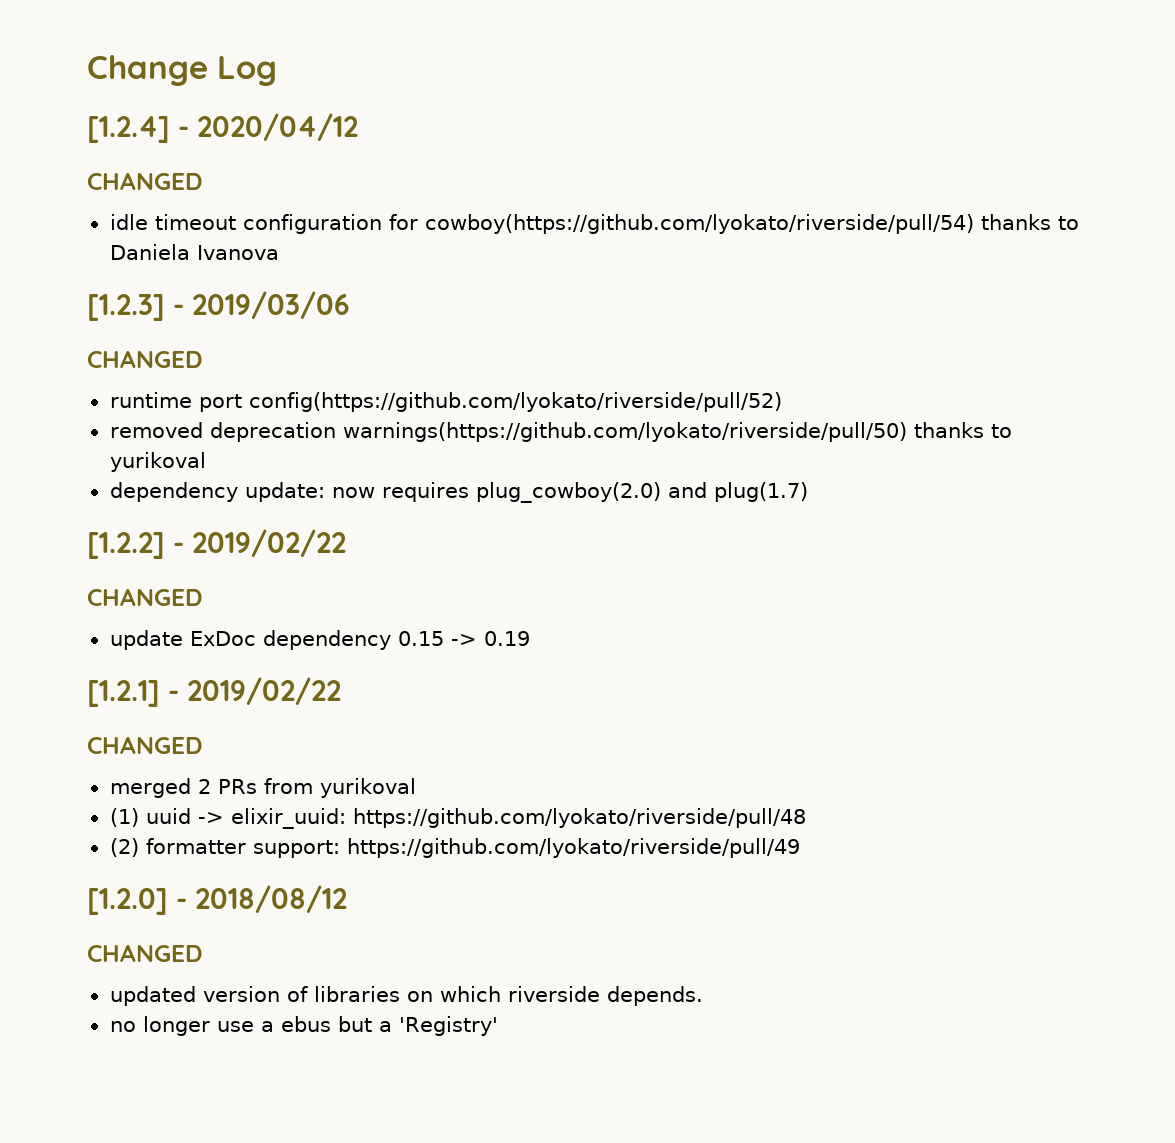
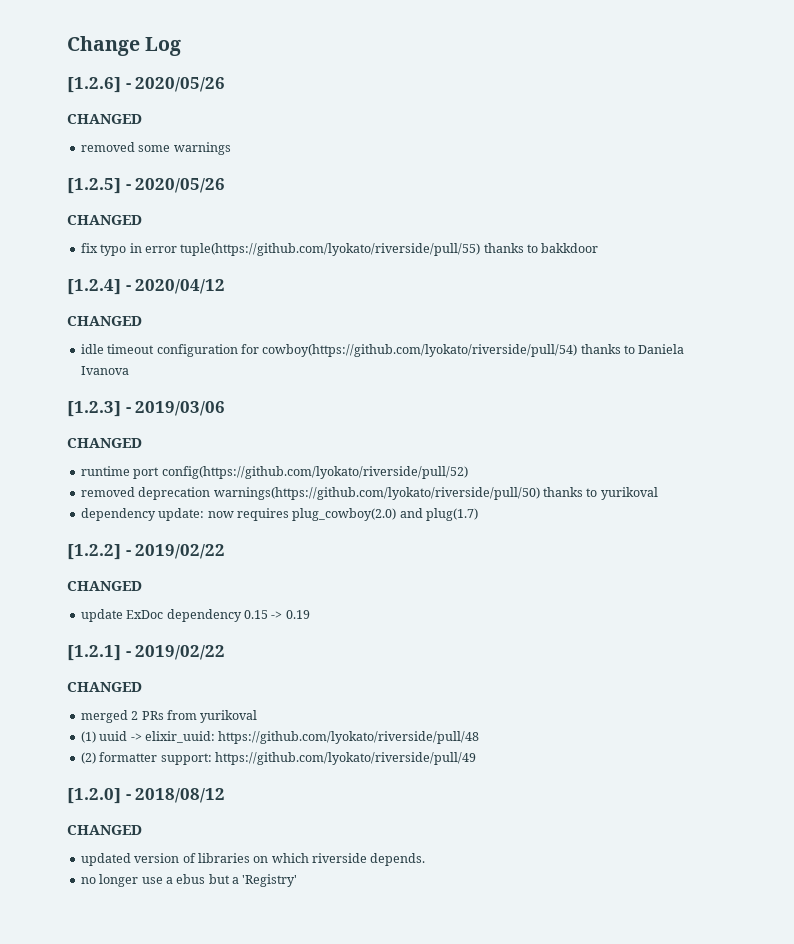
(277, 71) none -> [67,77,226,93] [67,114,142,124] [80,142,231,155] [67,178,226,194] [67,215,142,225] [80,243,599,256] // [1.2.6] - 2020/05/26 // CHANGED // removed some warnings // [1.2.5] - 2020/05/26 // CHANGED // fix typo in error tuple(https://github.com/lyokato/riverside/pull/55) thanks to bakkdoor

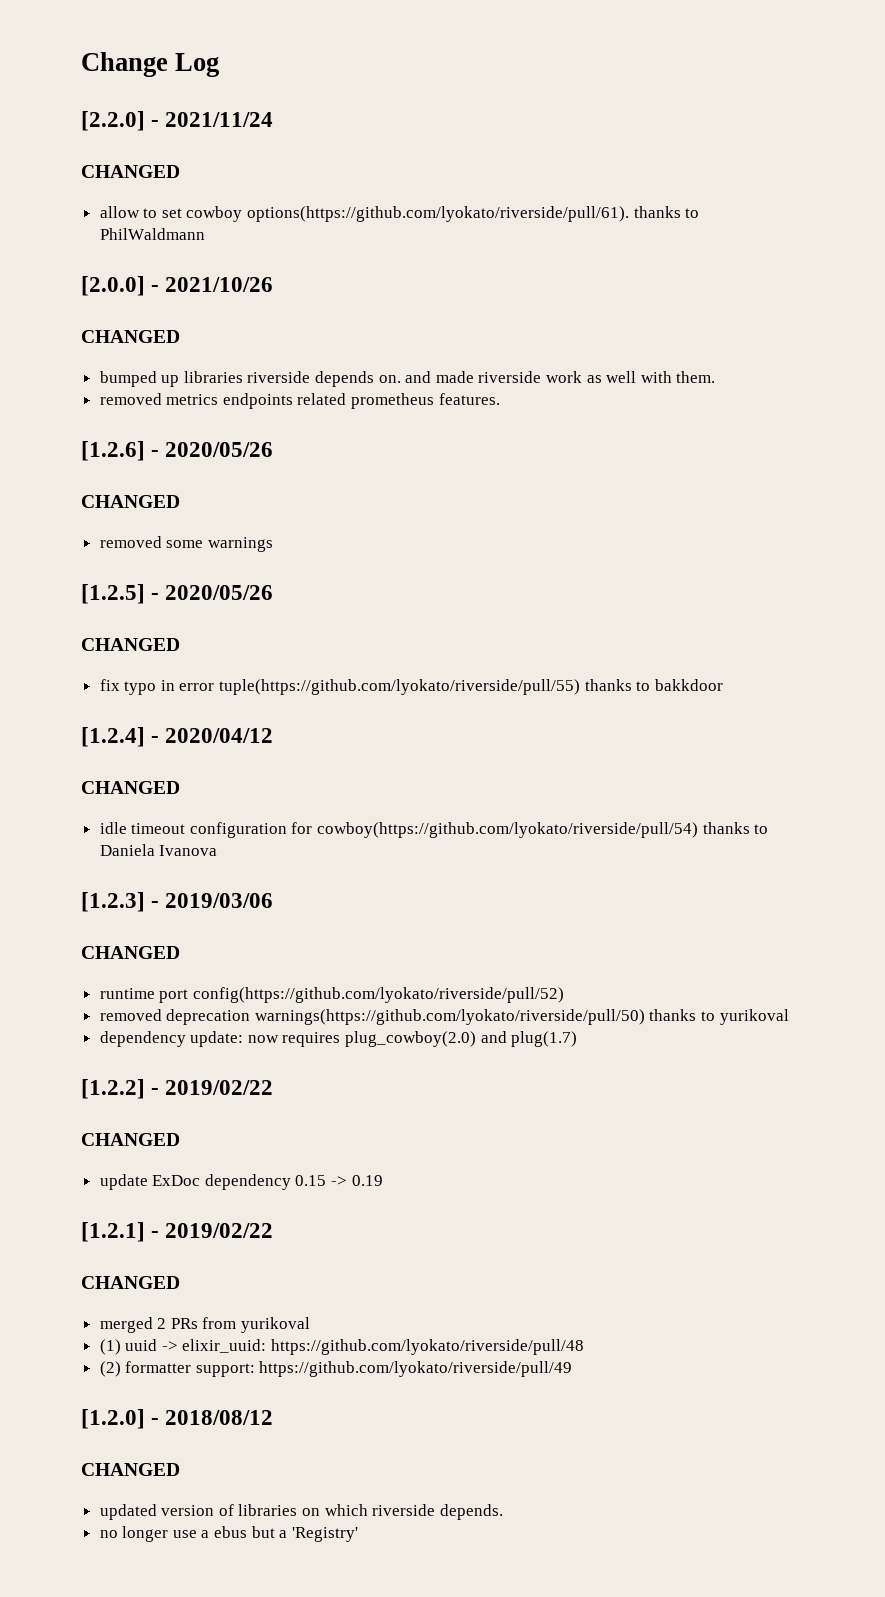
(182, 46) none -> [81,111,274,131] [81,165,180,178] [99,206,700,222] [99,228,205,240] [81,276,274,296] [81,330,180,343] [99,371,716,387] [99,393,500,409] // [2.2.0] - 2021/11/24 // CHANGED // allow to set cowboy options(https://github.com/lyokato/riverside/pull/61). thanks to PhilWaldmann // [2.0.0] - 2021/10/26 // CHANGED // bumped up libraries riverside depends on. and made riverside work as well with them. // removed metrics endpoints related prometheus features.

